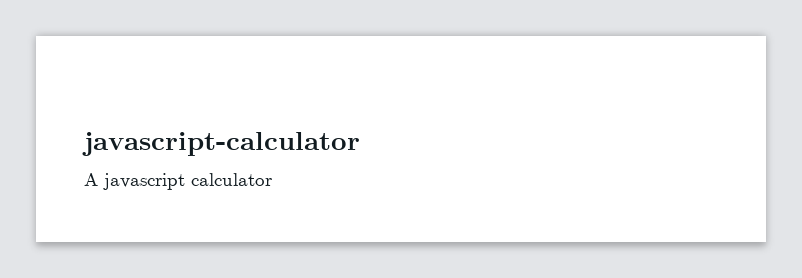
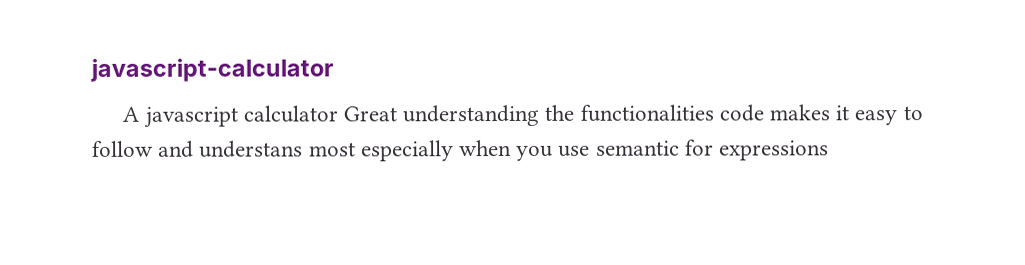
(272, 179) none -> [343,104,923,127] [92,139,830,162] Great understanding the functionalities code makes it easy to follow and understans most especially when you use semantic for expressions

